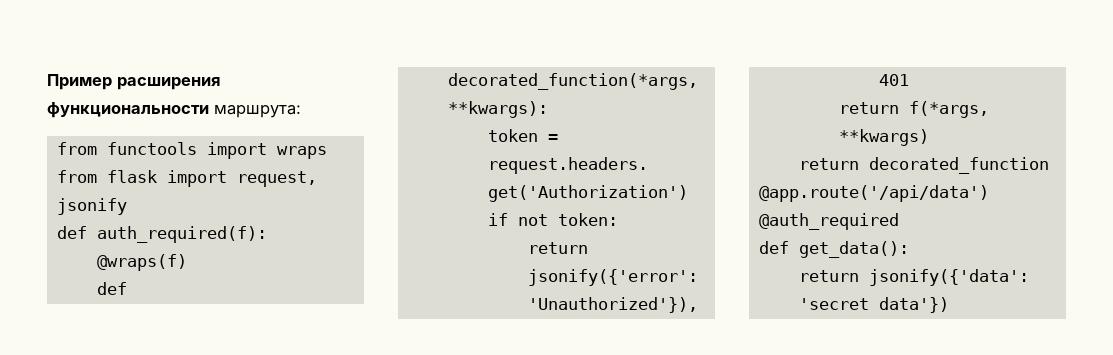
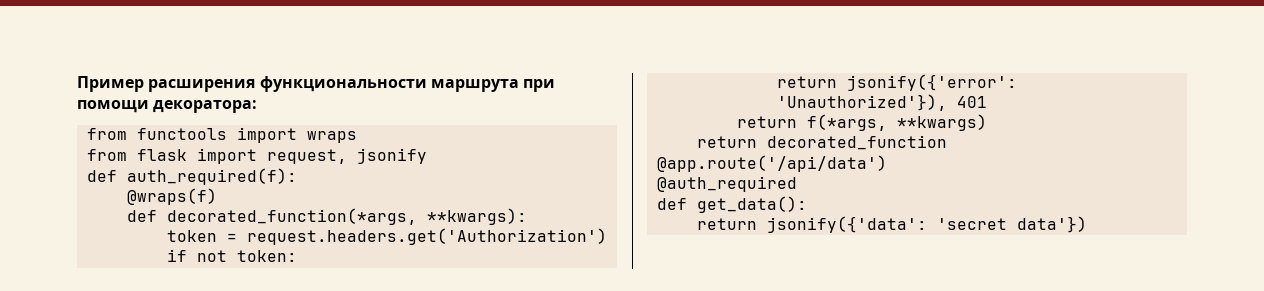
[214,105,301,118] маршрута: -> [430,79,556,92] [77,100,258,113] маршрута при помощи декоратора:

